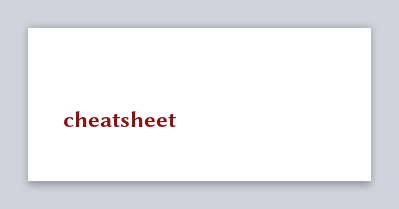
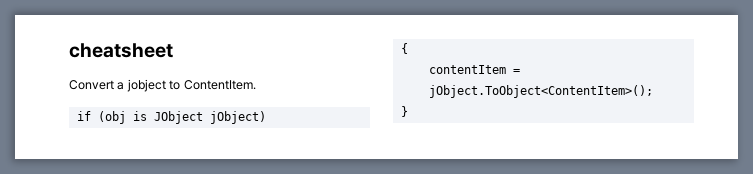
(176, 119) none -> [69,79,256,92] [76,111,266,124] [400,43,408,54] [428,65,520,74] [428,85,653,98] [400,106,408,117] // Convert a jobject to ContentItem. // if (obj is JObject jObject) // { // contentItem = jObject.ToObject<ContentItem>(); // }

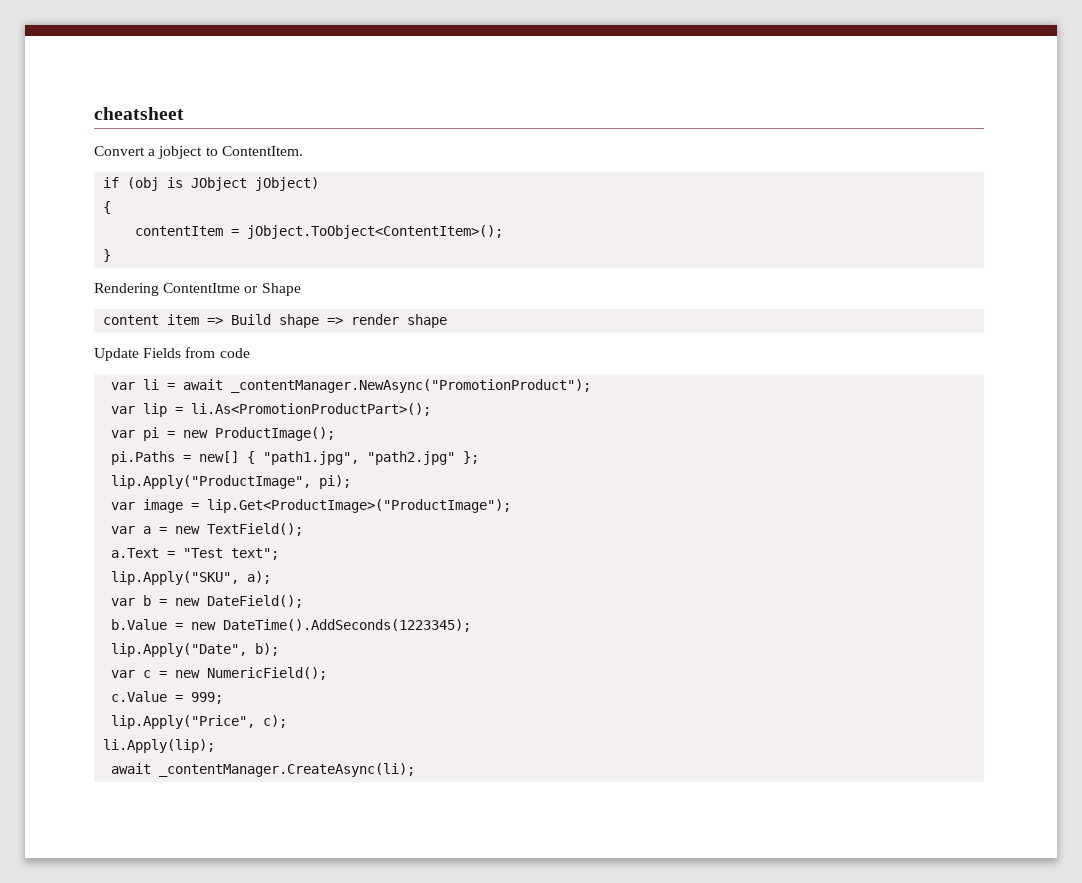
(408, 111) none -> [94,283,301,296] [103,314,448,328] [94,347,250,361] [111,379,592,393] [111,403,432,417] [111,427,336,441] [111,451,480,465] [111,475,352,489] [111,499,512,513] [111,523,304,536] [111,548,280,560] [111,571,272,585] [111,595,304,608] [111,619,472,632] [111,643,280,657] [111,667,328,680] [111,691,224,704] [111,715,288,729] [103,739,216,753] [111,763,416,777] // Rendering ContentItme or Shape // content item => Build shape => render shape // Update Fields from code // var li = await _contentManager.NewAsync("PromotionProduct"); // var lip = li.As<PromotionProductPart>(); // var pi = new ProductImage(); // pi.Paths = new[] { "path1.jpg", "path2.jpg" }; // lip.Apply("ProductImage", pi); // var image = lip.Get<ProductImage>("ProductImage"); // var a = new TextField(); // a.Text = "Test text"; // lip.Apply("SKU", a); // var b = new DateField(); // b.Value = new DateTime().AddSeconds(1223345); // lip.Apply("Date", b); // var c = new NumericField(); // c.Value = 999; // lip.Apply("Price", c); // li.Apply(lip); // await _contentManager.CreateAsync(li);

